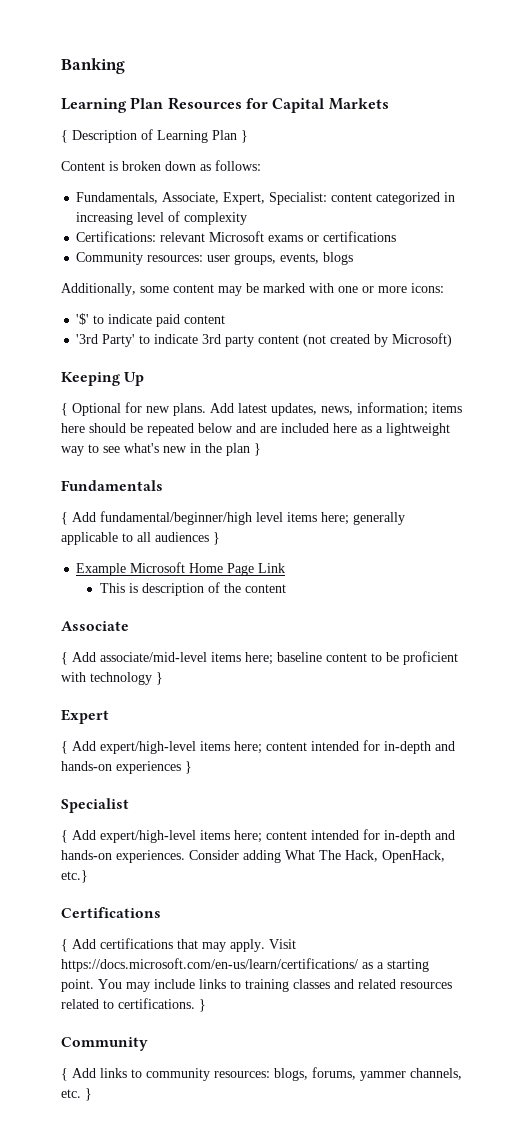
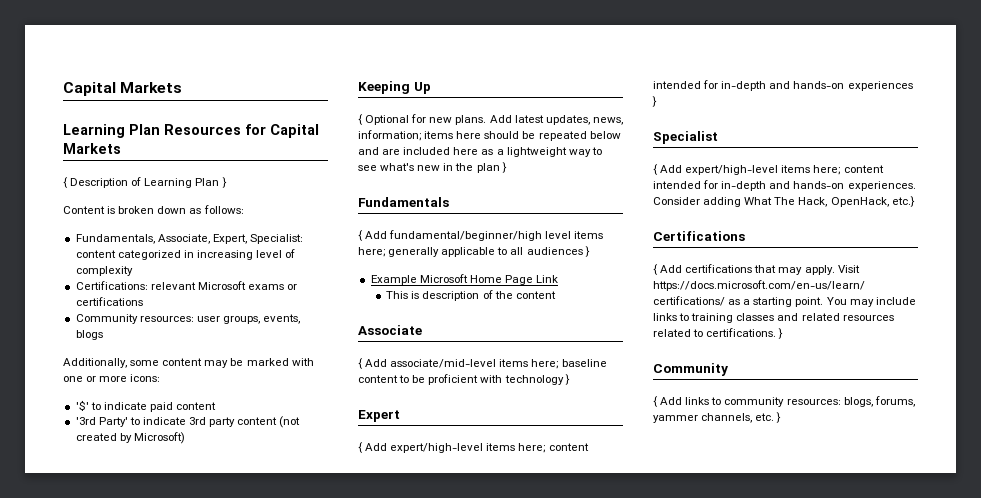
[61,58,125,74] Banking -> [63,82,183,96] Capital Markets

